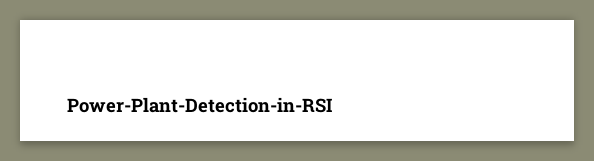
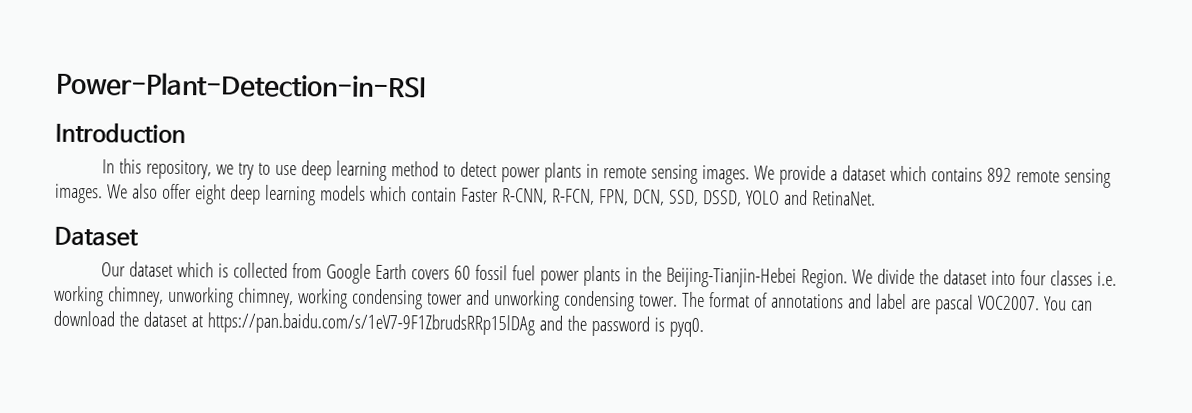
(332, 105) none -> [55,122,186,145] [102,158,1112,188] [55,183,876,207] [54,226,139,247] [101,261,1118,289] [54,285,1093,315] [53,310,704,338] // Introduction // In this repository, we try to use deep learning method to detect power plants in remote sensing images. We provide a dataset which contains 892 remote sensing images. We also offer eight deep learning models which contain Faster R-CNN, R-FCN, FPN, DCN, SSD, DSSD, YOLO and RetinaNet. // Dataset // Our dataset which is collected from Google Earth covers 60 fossil fuel power plants in the Beijing-Tianjin-Hebei Region. We divide the dataset into four classes i.e. working chimney, unworking chimney, working condensing tower and unworking condensing tower. The format of annotations and label are pascal VOC2007. You can download the dataset at https://pan.baidu.com/s/1eV7-9F1ZbrudsRRp15lDAg and the password is pyq0.

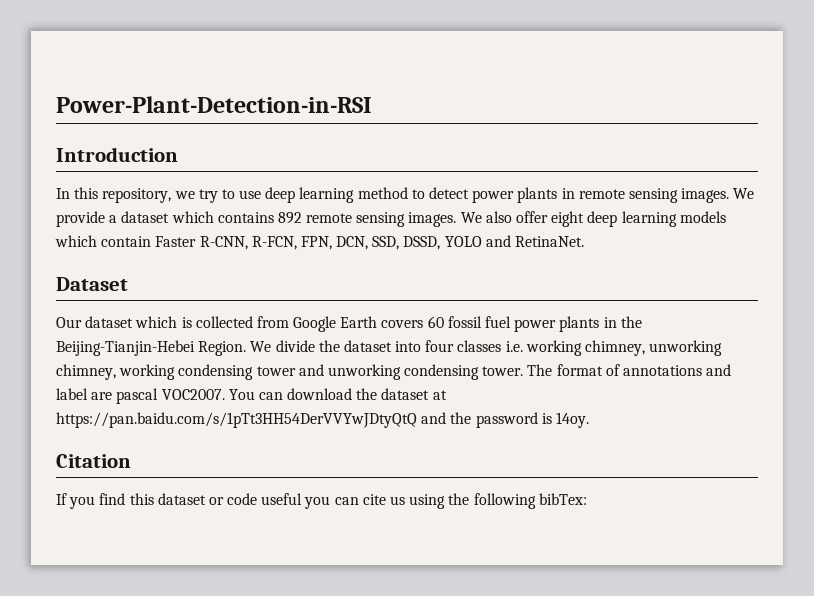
[206,312,535,336] https://pan.baidu.com/s/1eV7-9F1ZbrudsRRp15lDAg -> [56,412,417,428] https://pan.baidu.com/s/1pTt3HH54DerVVYwJDtyQtQ
[668,317,704,338] pyq0. -> [555,412,589,428] [56,454,131,468] [56,493,587,509] 14oy. // Citation // If you find this dataset or code useful you can cite us using the following bibTex:

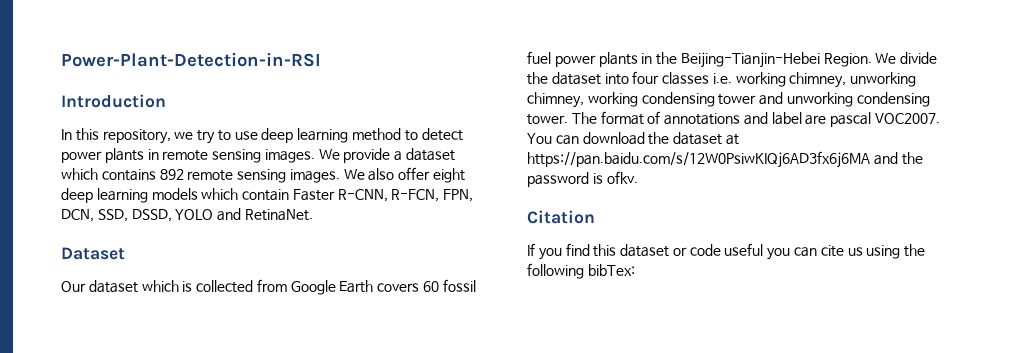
[56,412,417,428] https://pan.baidu.com/s/1pTt3HH54DerVVYwJDtyQtQ -> [527,151,870,168] https://pan.baidu.com/s/12W0PsiwKIQj6AD3fx6j6MA
[555,412,589,428] 14oy. -> [606,171,638,184] ofkv.

